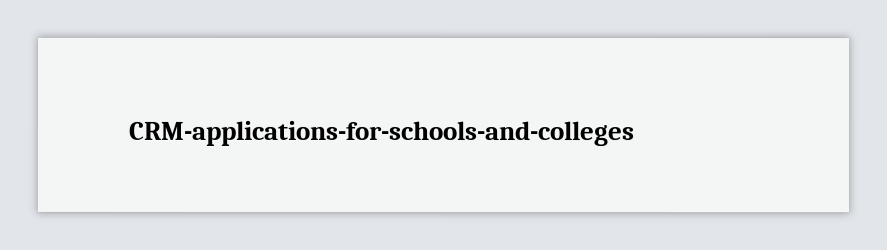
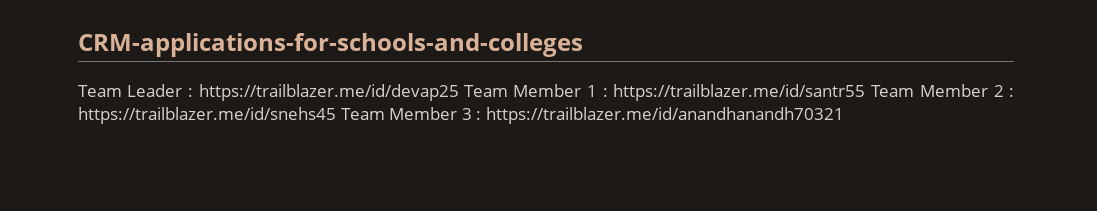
(635, 133) none -> [78,84,1014,101] [78,107,844,124] // Team Leader : https://trailblazer.me/id/devap25 Team Member 1 : https://trailblazer.me/id/santr55 Team Member 2 : https://trailblazer.me/id/snehs45 Team Member 3 : https://trailblazer.me/id/anandhanandh70321

